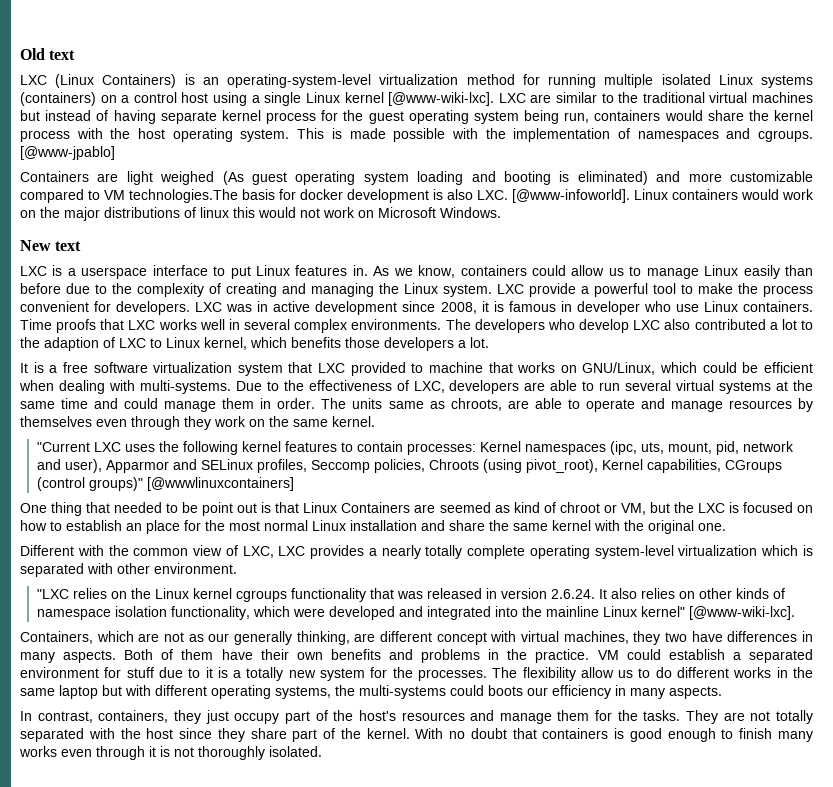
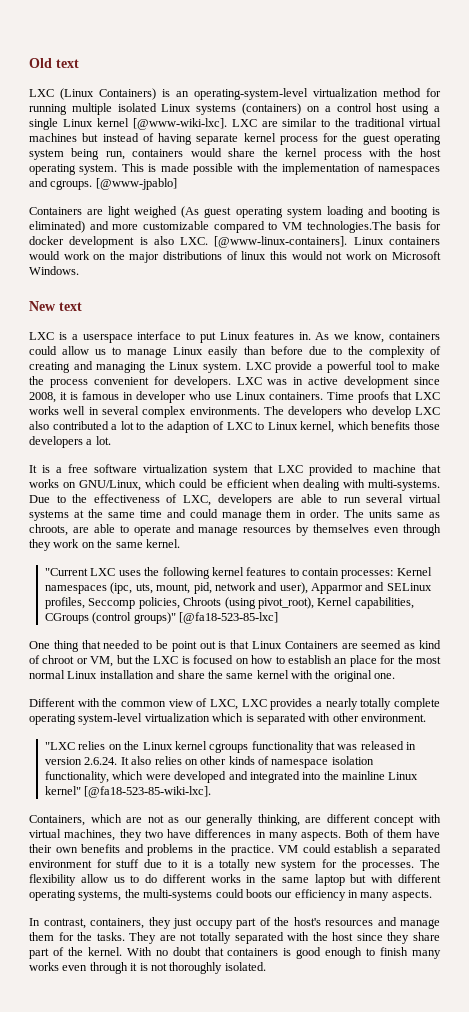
[512,189,630,203] [@www-infoworld]. -> [214,236,348,248] [@www-linux-containers].
[146,477,294,491] [@wwwlinuxcontainers] -> [179,612,279,624] [@fa18-523-85-lxc]
[688,606,795,620] [@www-wiki-lxc]. -> [84,786,212,798] [@fa18-523-85-wiki-lxc].

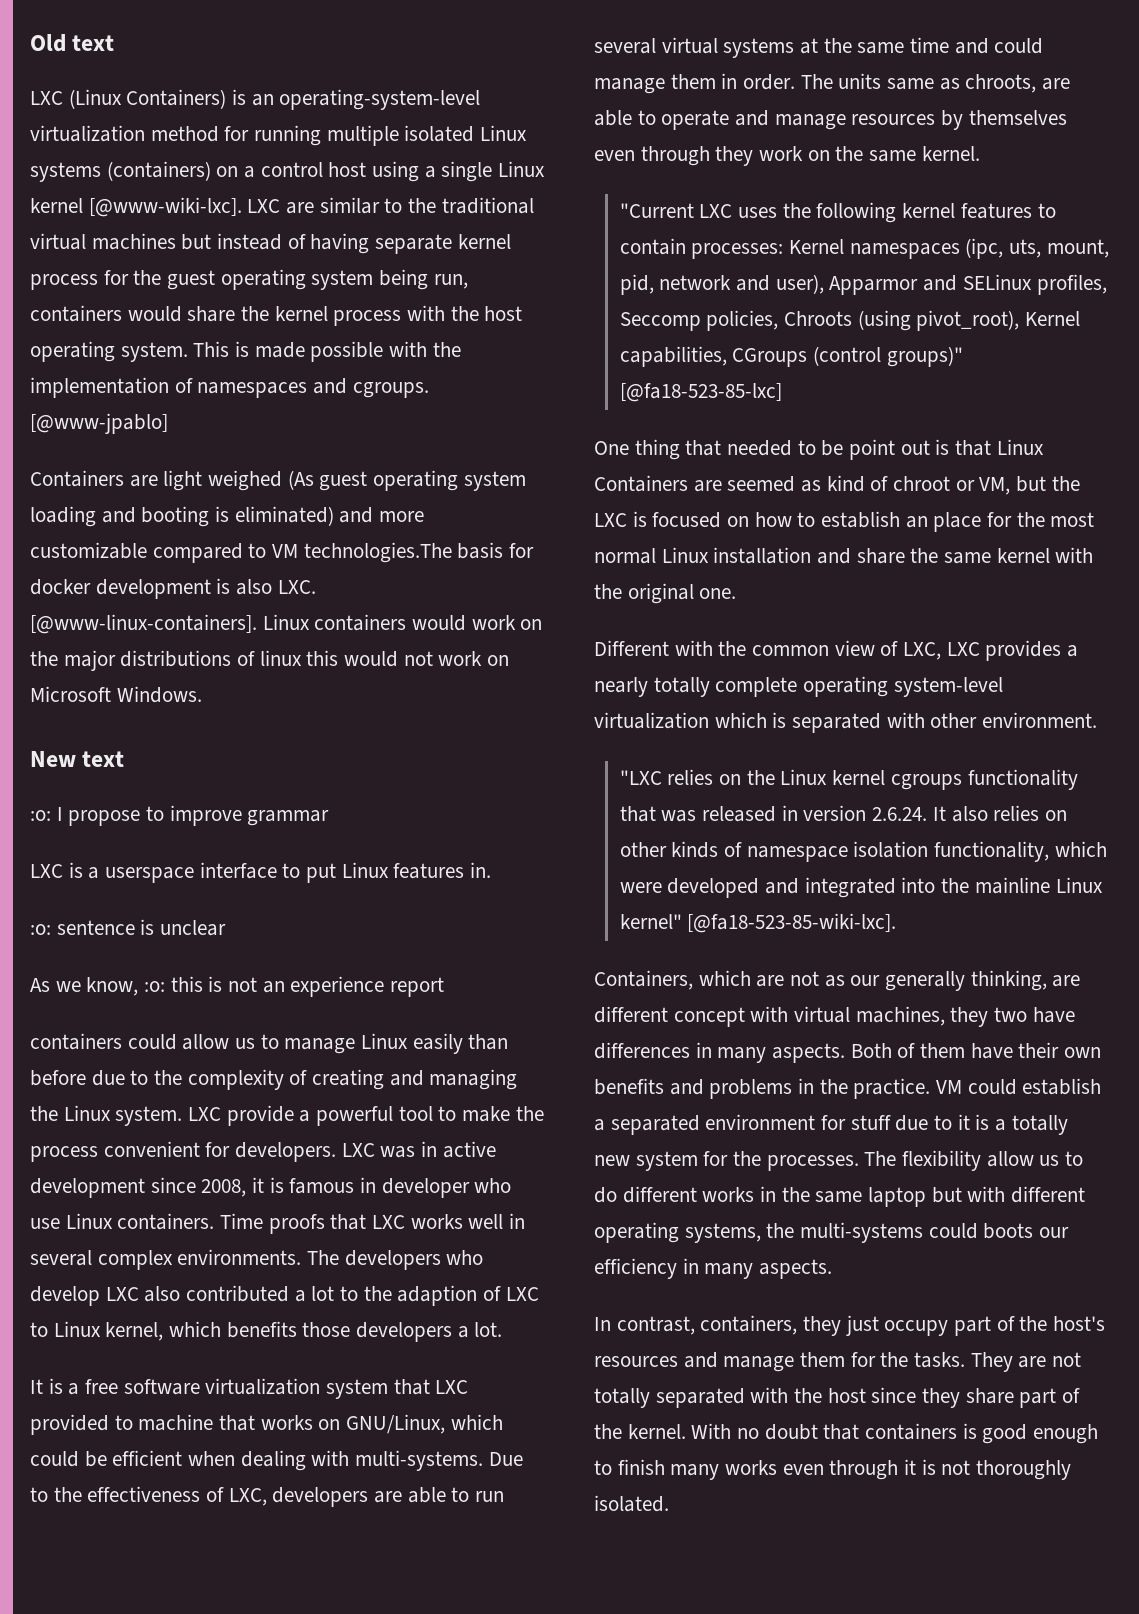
(82, 306) none -> [30,805,330,826] // :o: I propose to improve grammar
[315,331,385,343] As we know, -> [30,919,227,936] [30,976,445,997] // :o: sentence is unclear // As we know, :o: this is not an experience report //

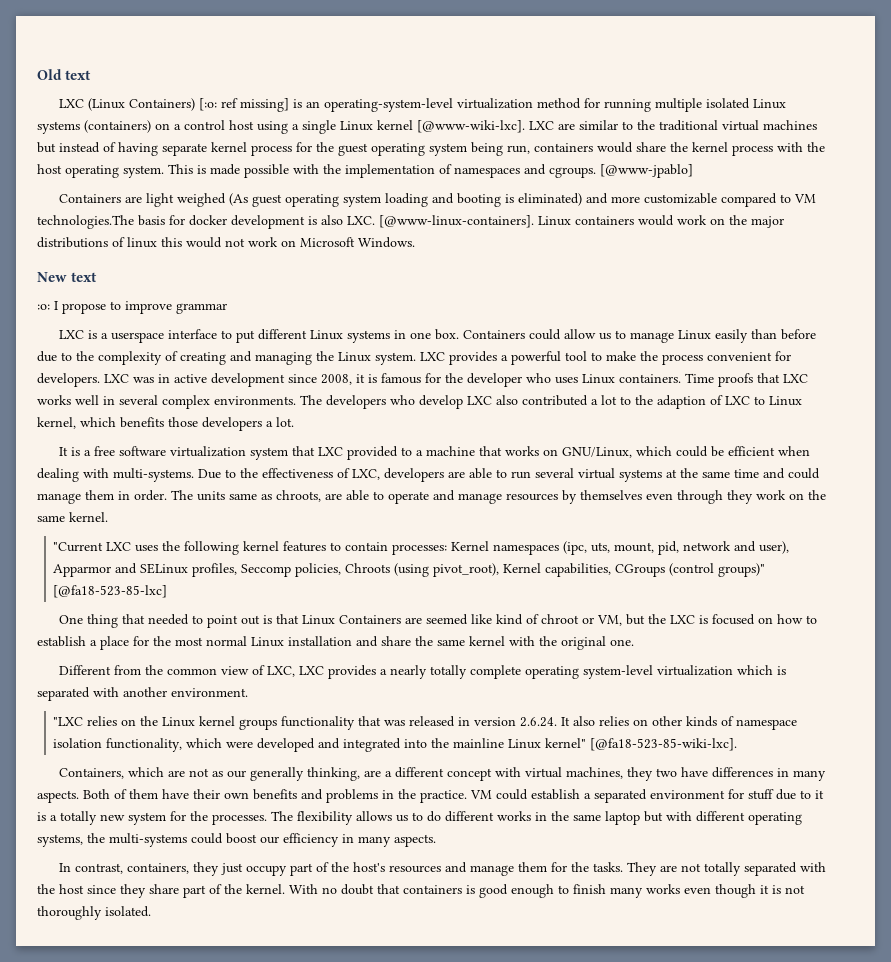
(227, 99) none -> [199,98,290,112] [:o: ref missing]
[341,862,492,879] [30,919,227,936] [30,976,445,997] [30,1033,122,1050] Linux features in. // :o: sentence is unclear // As we know, :o: this is not an experience report // containers -> [258,329,526,343] different Linux systems in one box. Containers
[226,1105,294,1126] provide -> [449,351,497,365] provides
[360,1177,377,1193] in -> [425,373,463,383] for the
[30,1218,60,1229] use -> [555,377,578,384] uses
(133, 1422) none -> [416,450,424,456] a
[821,440,844,456] be -> (204, 619) none
[801,480,822,492] as -> [471,614,493,624] like
[905,516,928,528] an -> [90,640,97,646] a
[674,640,713,656] with -> [114,665,142,675] from
[930,713,978,728] other -> [123,687,167,697] another
[890,774,962,790] cgroups -> [239,719,278,730] groups
(1081, 981) none -> [385,771,393,777] a
[986,1151,1034,1167] allow -> [356,811,392,821] allows
[983,1223,1034,1239] boots -> [226,833,257,844] boost
[829,1460,899,1480] through -> [715,884,756,898] though

